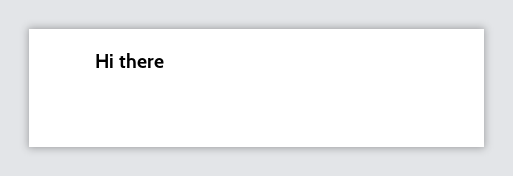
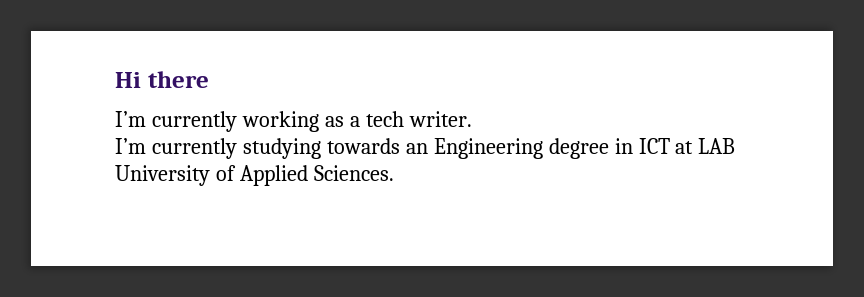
(165, 60) none -> [115,111,472,132] [115,138,736,159] [115,165,394,186] // I’m currently working as a tech writer. // I’m currently studying towards an Engineering degree in ICT at LAB University of Applied Sciences.

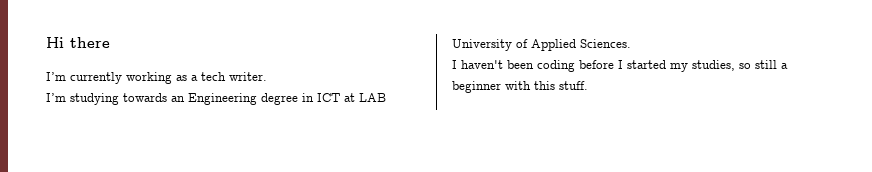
[151,138,237,159] currently -> (66, 97) none
(394, 173) none -> [452,60,788,72] [452,81,588,93] // I haven't been coding before I started my studies, so still a beginner with this stuff.

